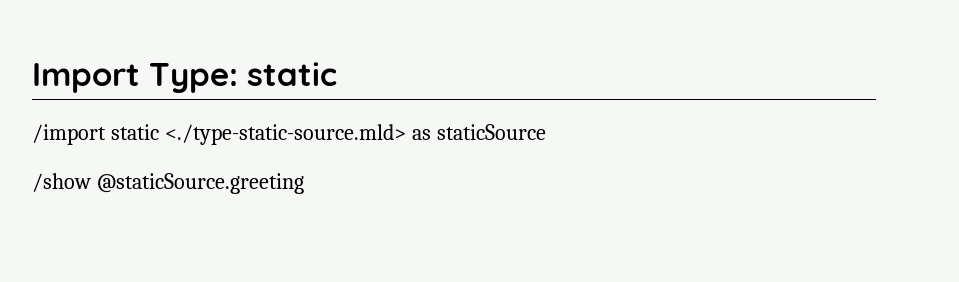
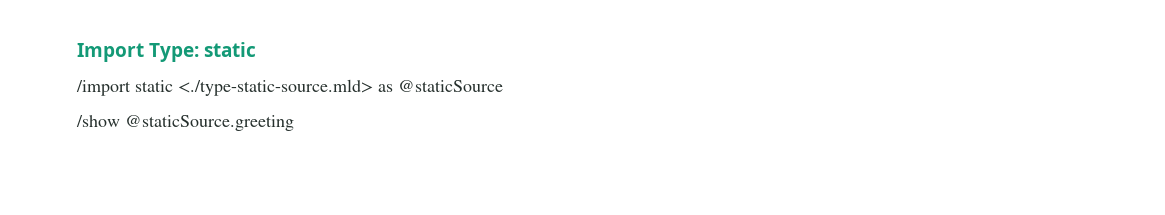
[436,124,546,140] staticSource -> [398,80,503,92] @staticSource

